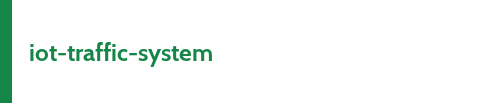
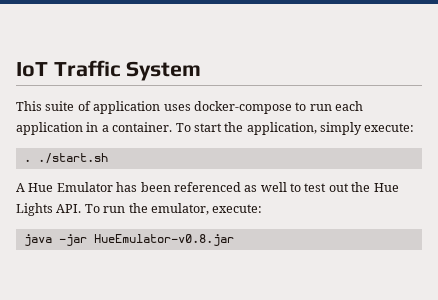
[29,42,213,67] iot-traffic-system -> [16,60,201,81] [16,101,363,114] [16,122,415,135] [23,153,108,164] [16,182,399,192] [16,203,263,216] [23,234,234,246] IoT Traffic System // This suite of application uses docker-compose to run each application in a container. To start the application, simply execute: // . ./start.sh // A Hue Emulator has been referenced as well to test out the Hue Lights API. To run the emulator, execute: // java -jar HueEmulator-v0.8.jar

